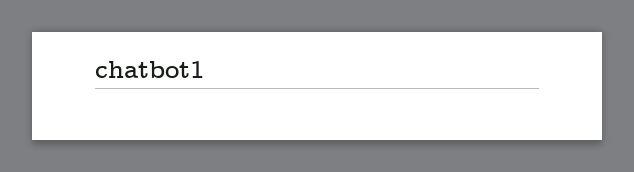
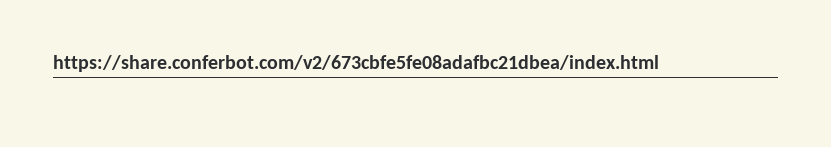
[95,61,204,78] chatbot1 -> [53,55,659,72] https://share.conferbot.com/v2/673cbfe5fe08adafbc21dbea/index.html

